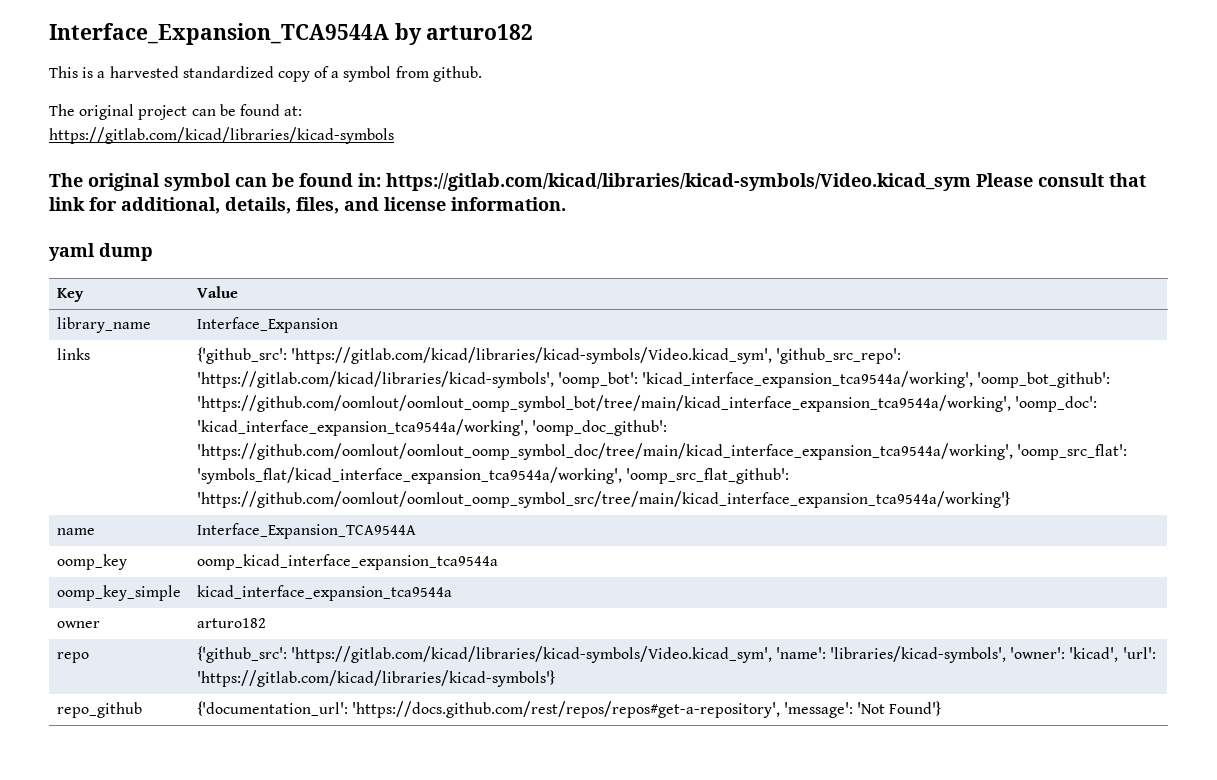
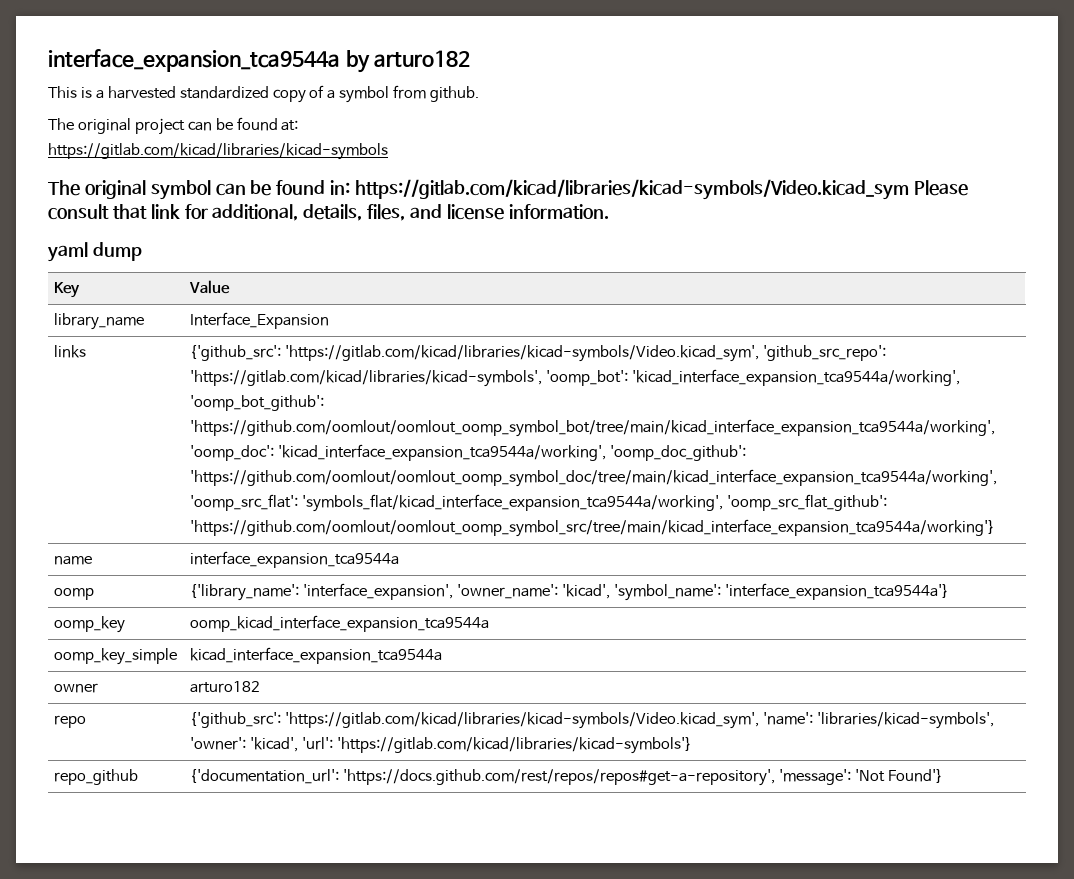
[49,23,389,45] Interface_Expansion_TCA9544A -> [48,49,340,72] interface_expansion_tca9544a
[196,523,416,539] Interface_Expansion_TCA9544A -> [190,551,400,568] [54,588,95,600] [190,583,949,601] interface_expansion_tca9544a // oomp | {'library_name': 'interface_expansion', 'owner_name': 'kicad', 'symbol_name': 'interface_expansion_tca9544a'}

